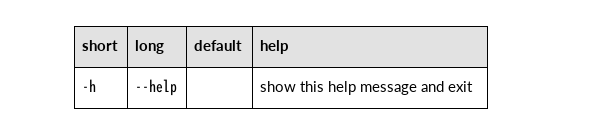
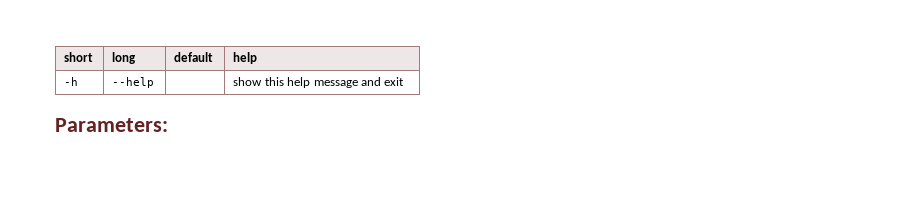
(474, 86) none -> [55,118,168,132] // Parameters:

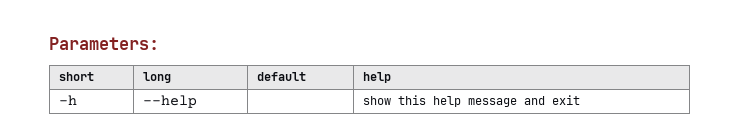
(64, 57) none -> [49,37,159,50] Parameters: //
[55,118,168,132] // Parameters: -> (581, 100) none

